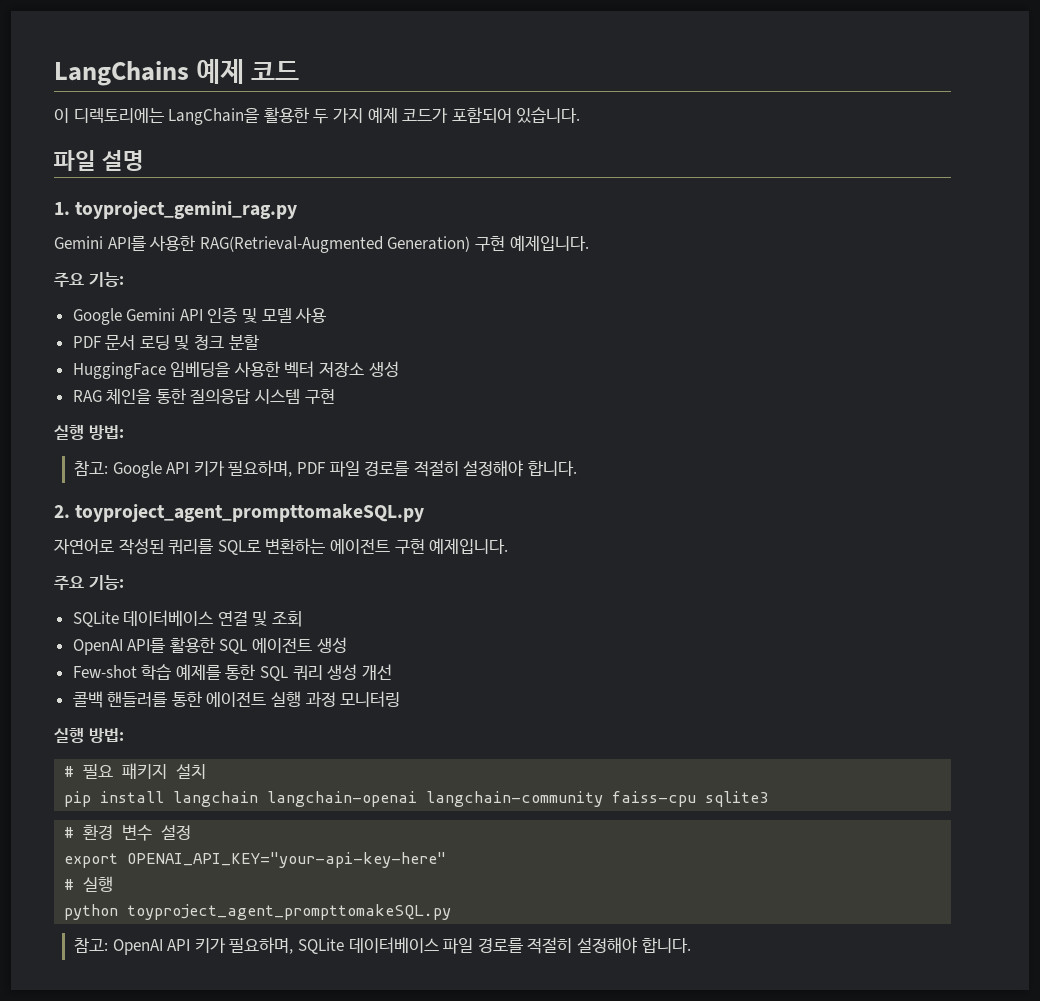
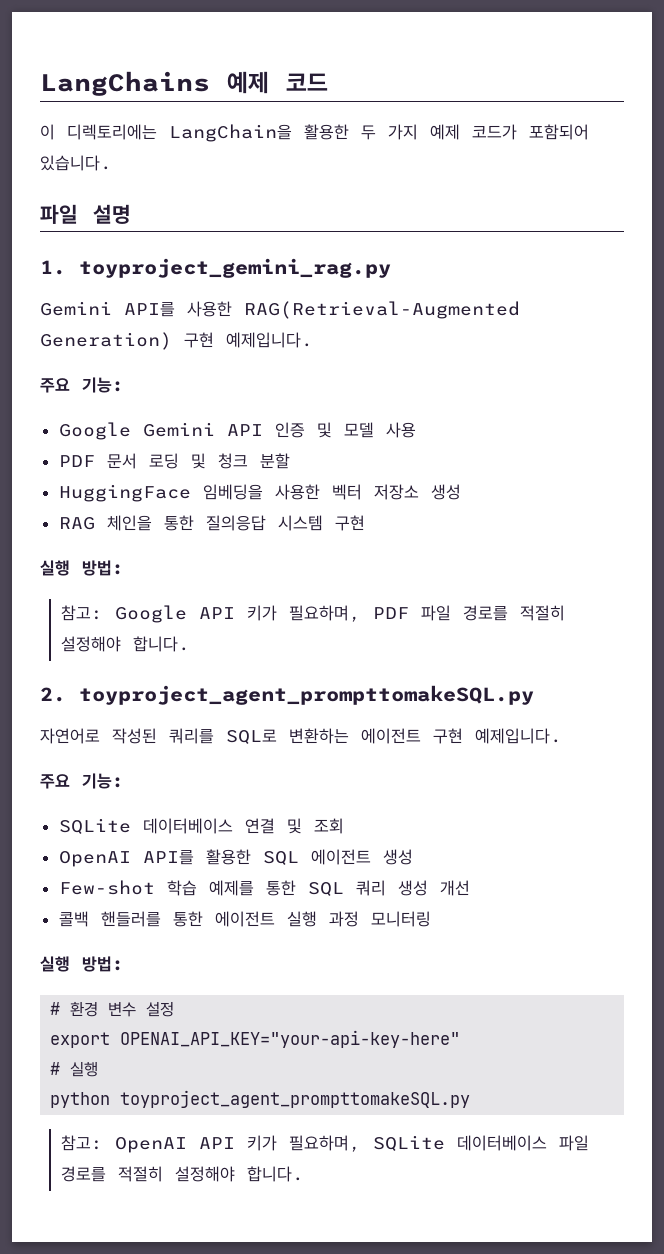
[64,763,207,779] [64,791,769,807] // # 필요 패키지 설치 // pip install langchain langchain-openai langchain-community faiss-cpu sqlite3 -> (124, 964) none

